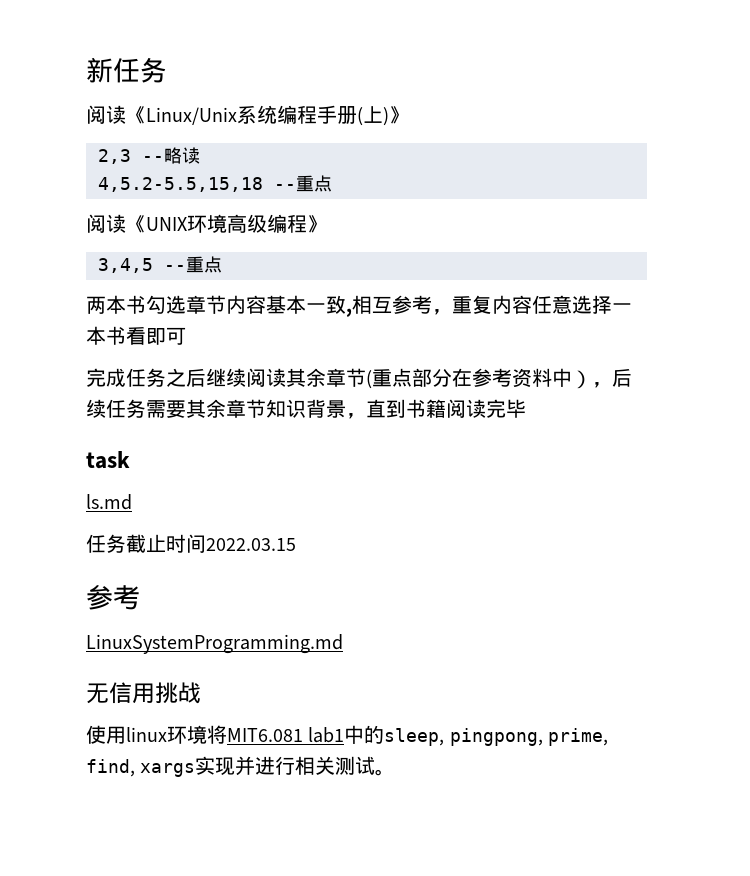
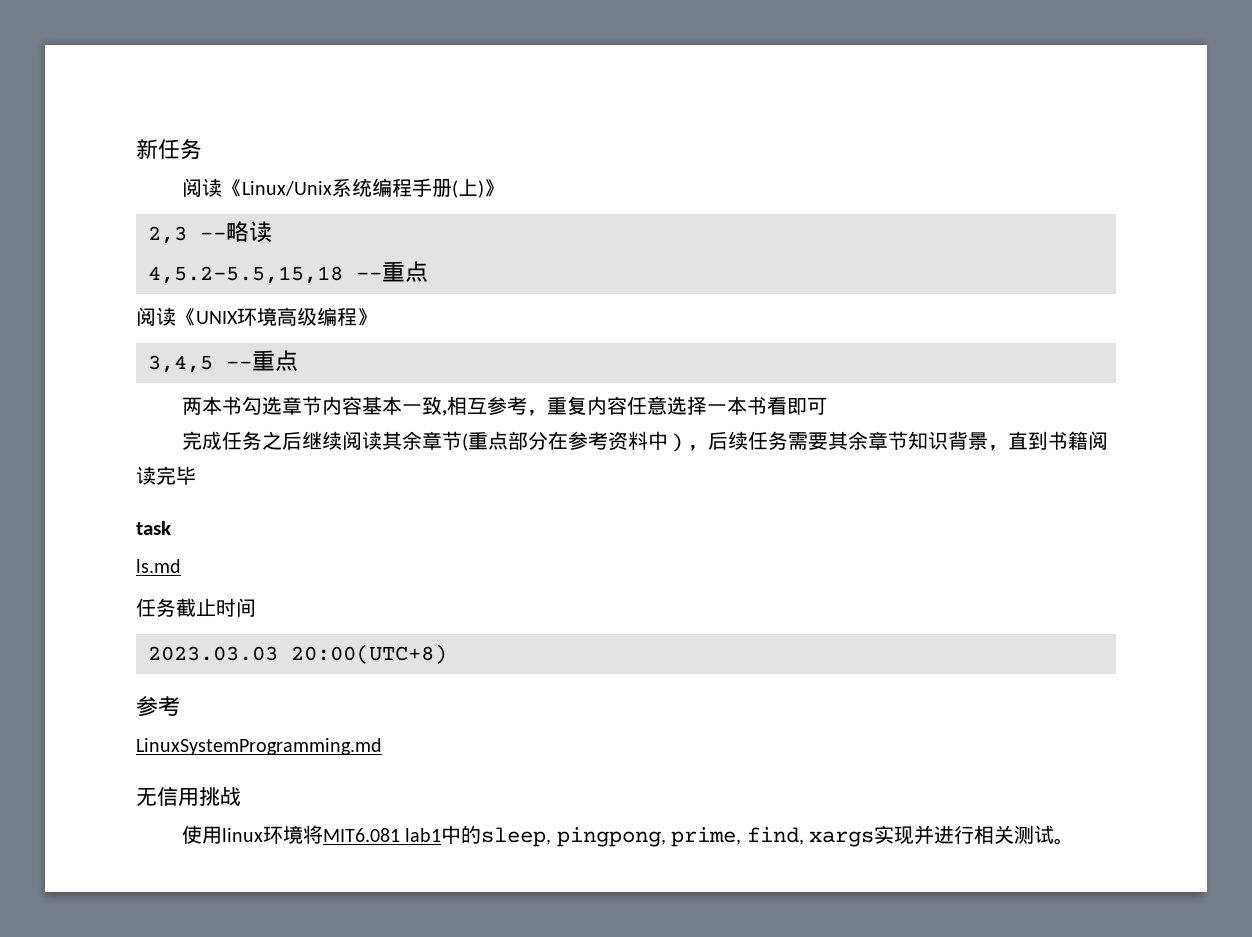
[206,538,296,551] 2022.03.15 -> [148,644,447,664] // 2023.03.03 20:00(UTC+8)

